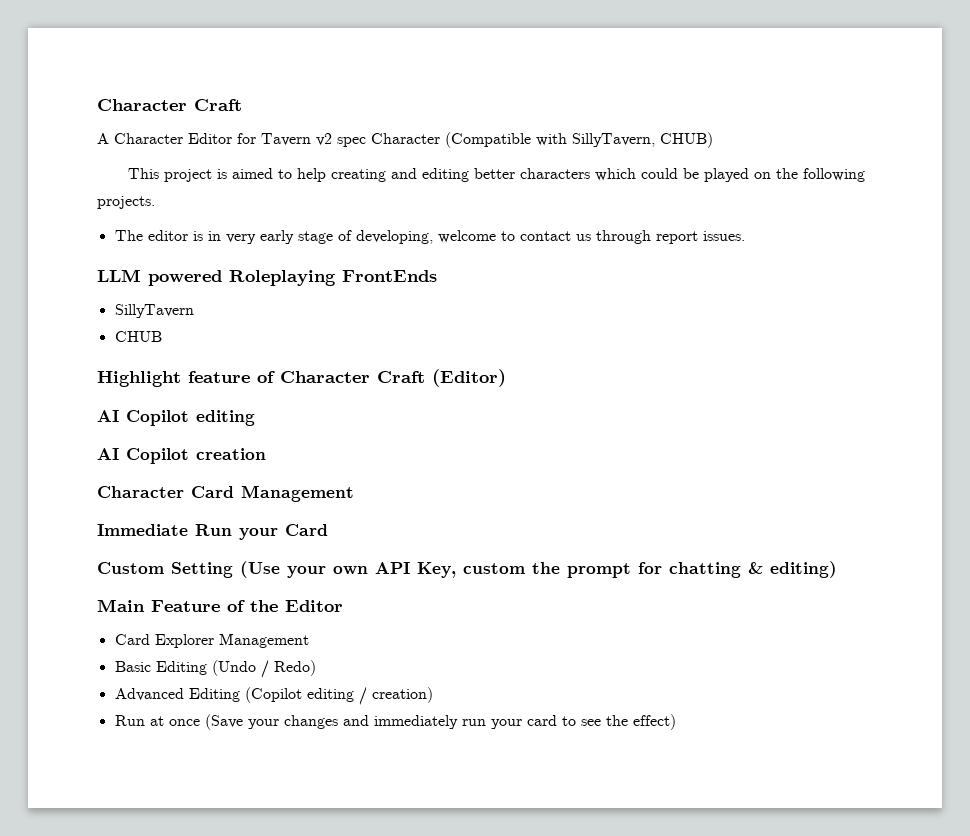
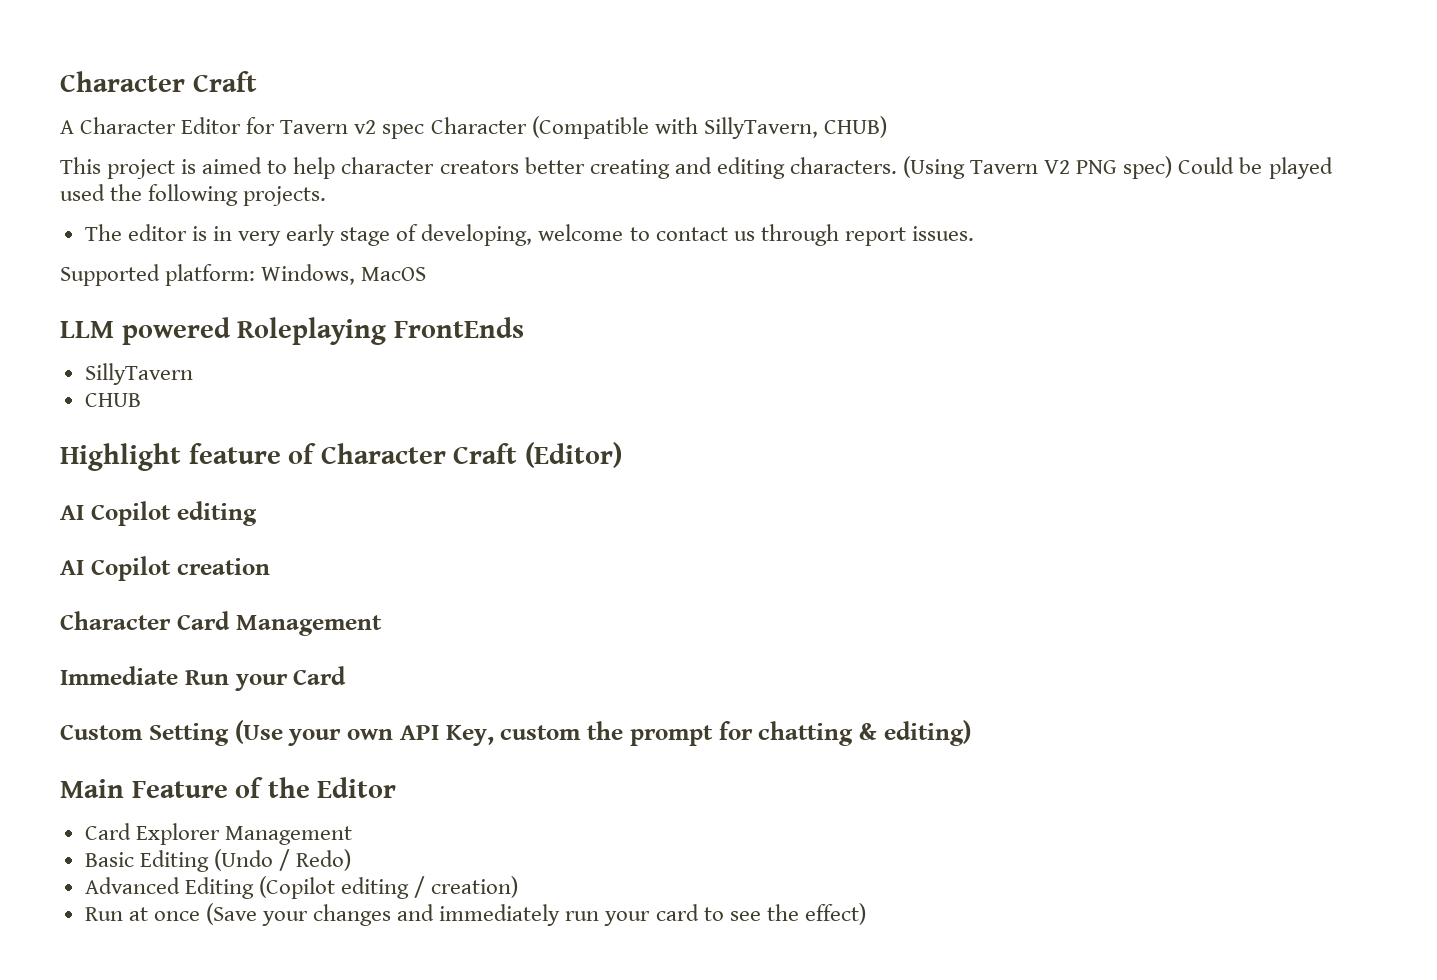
[330,168,678,182] creating and editing better characters which could -> [341,156,1235,179] character creators better creating and editing characters. (Using Tavern V2 PNG spec) Could
[753,172,771,179] on -> [60,184,105,201] used
(745, 236) none -> [60,264,427,286] // Supported platform: Windows, MacOS

